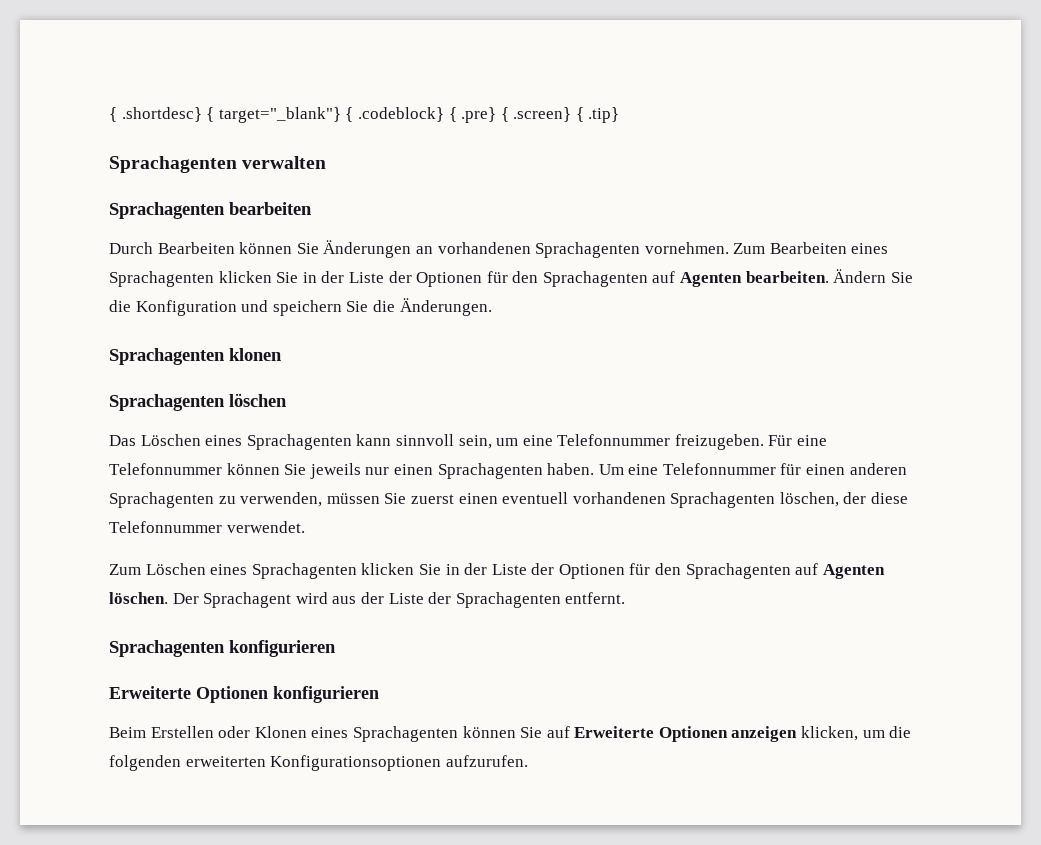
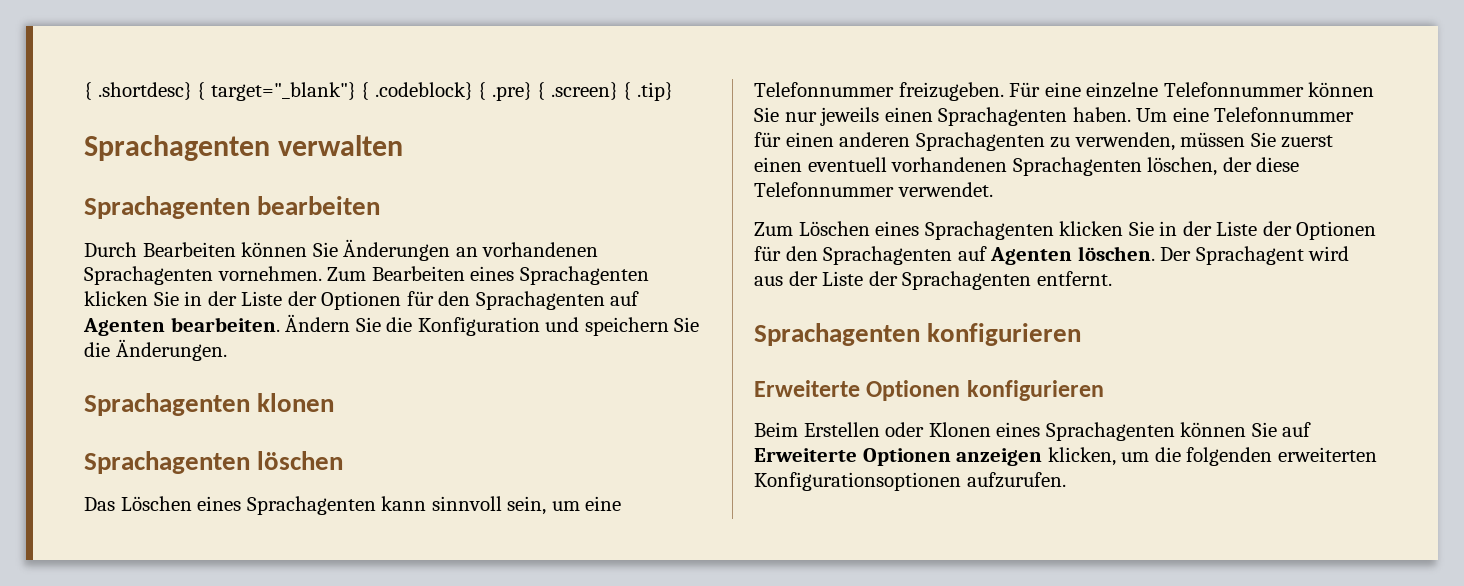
(828, 440) none -> [1086,82,1159,98] einzelne
[309,463,390,479] jeweils nur -> [784,107,880,126] nur jeweils

